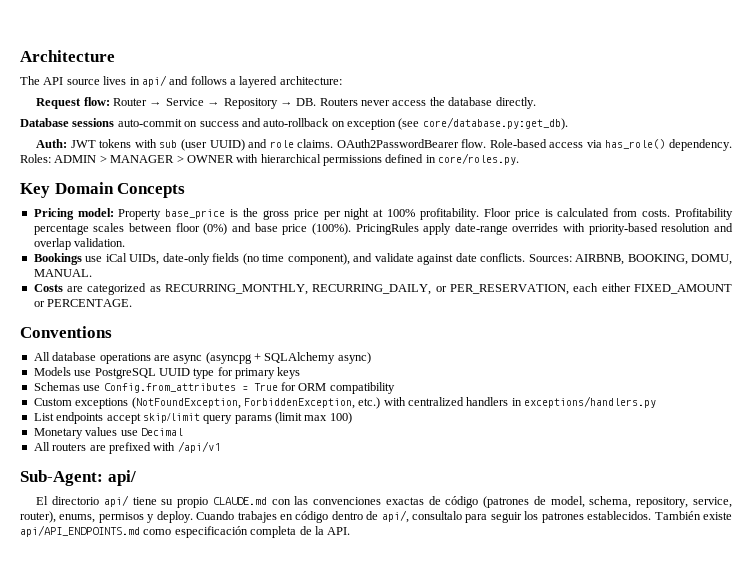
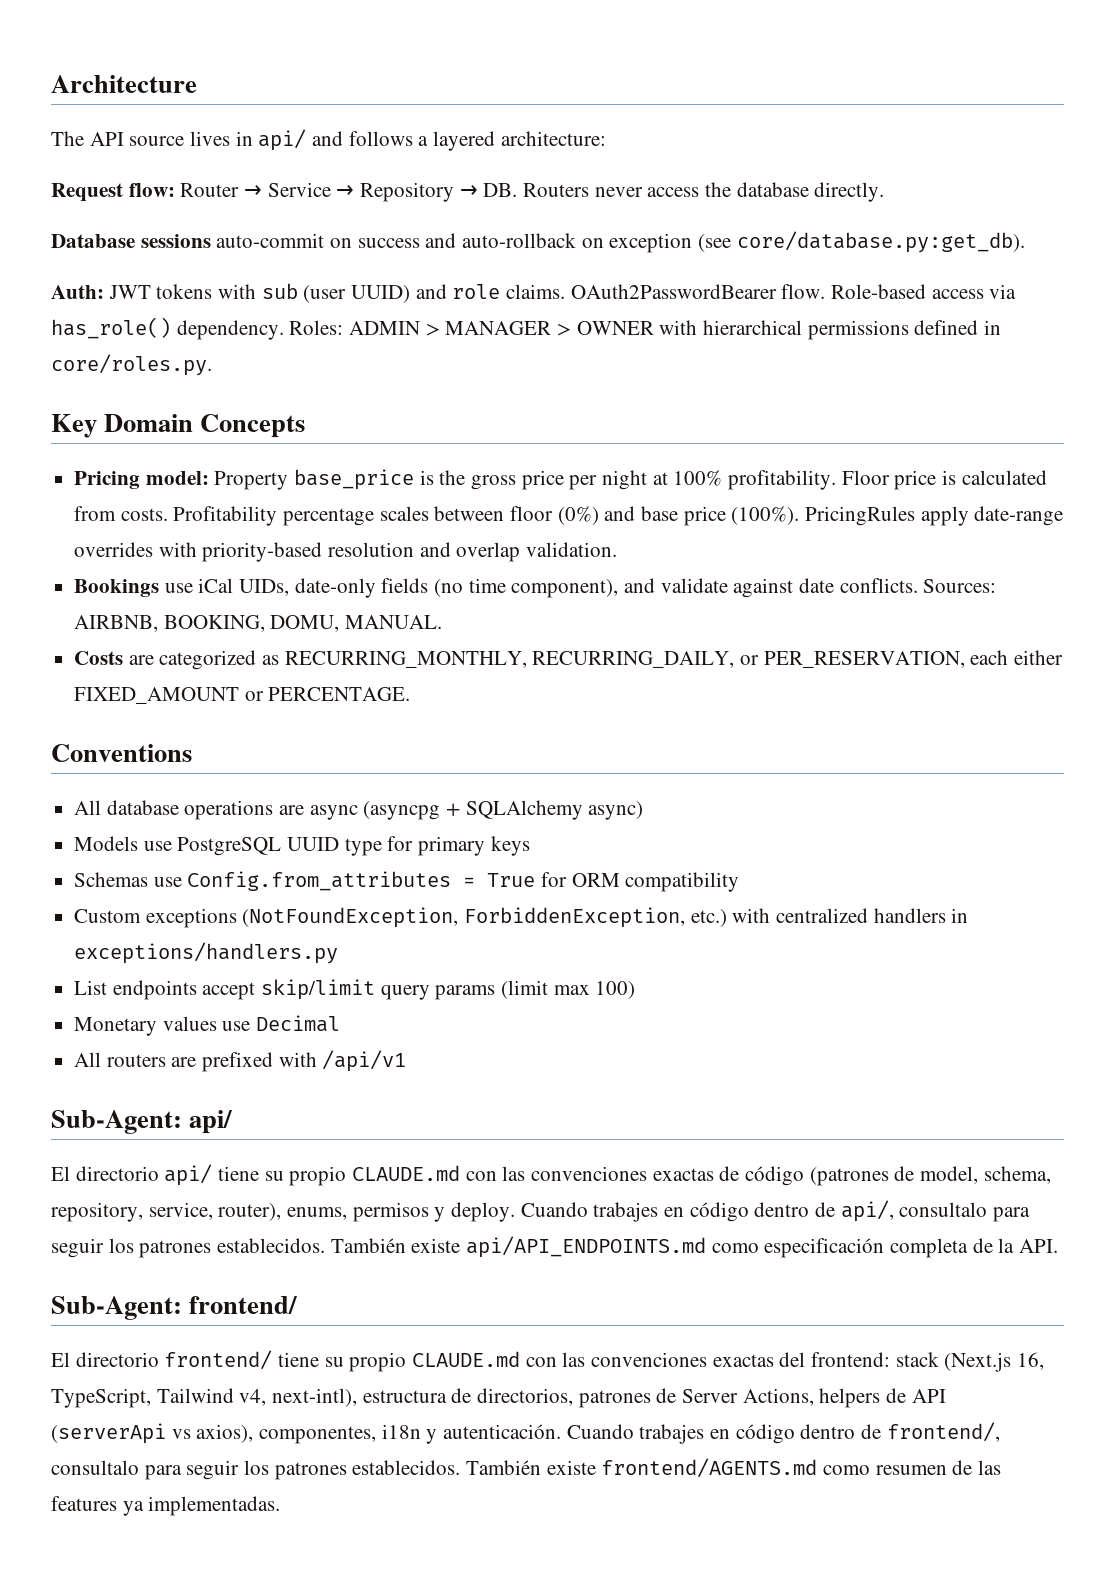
(351, 531) none -> [51,1296,298,1320] [51,1350,1045,1372] [51,1388,946,1408] [51,1422,1000,1444] [51,1458,1002,1480] [51,1496,281,1516] // Sub-Agent: frontend/ // El directorio frontend/ tiene su propio CLAUDE.md con las convenciones exactas del frontend: stack (Next.js 16, TypeScript, Tailwind v4, next-intl), estructura de directorios, patrones de Server Actions, helpers de API (serverApi vs axios), componentes, i18n y autenticación. Cuando trabajes en código dentro de frontend/, consultalo para seguir los patrones establecidos. También existe frontend/AGENTS.md como resumen de las features ya implementadas.

